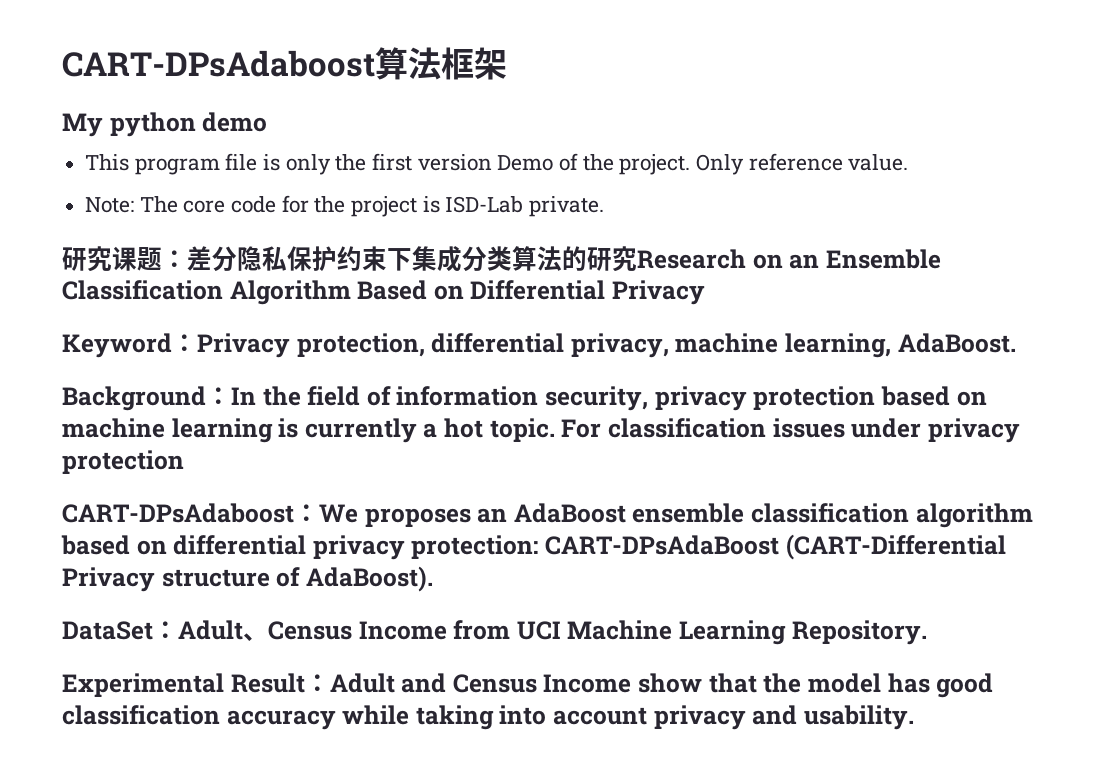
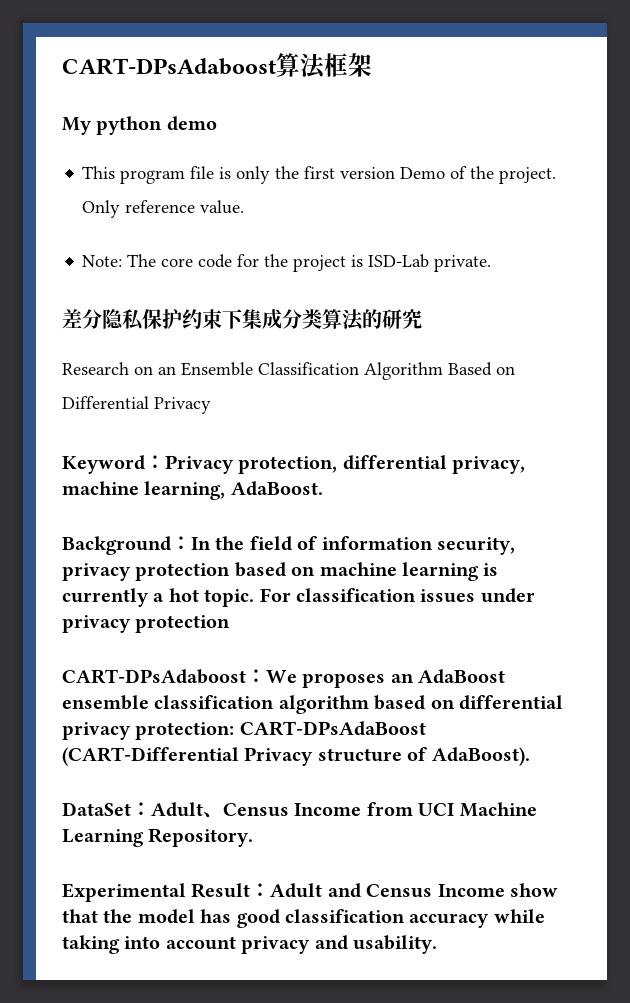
[62,246,187,272] 研究课题： -> (492, 263) none
(637, 259) none -> (422, 319) //

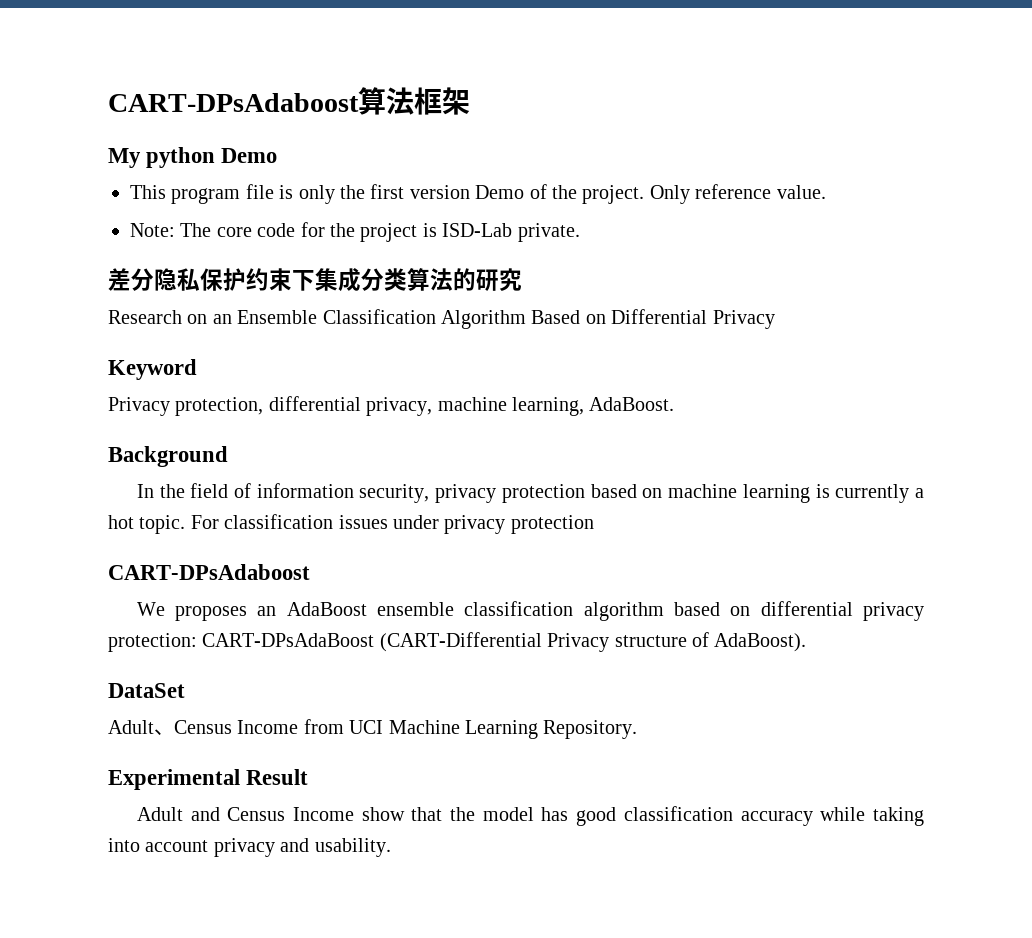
[166,116,217,131] demo -> [221,148,278,163] Demo
[145,455,165,469] ： -> (197, 369) //
[171,536,191,550] ： -> (228, 456) //
[246,669,266,683] ： -> (310, 572) //
[131,802,151,816] ： -> (185, 690) //
[250,883,271,897] ： -> (309, 777) //

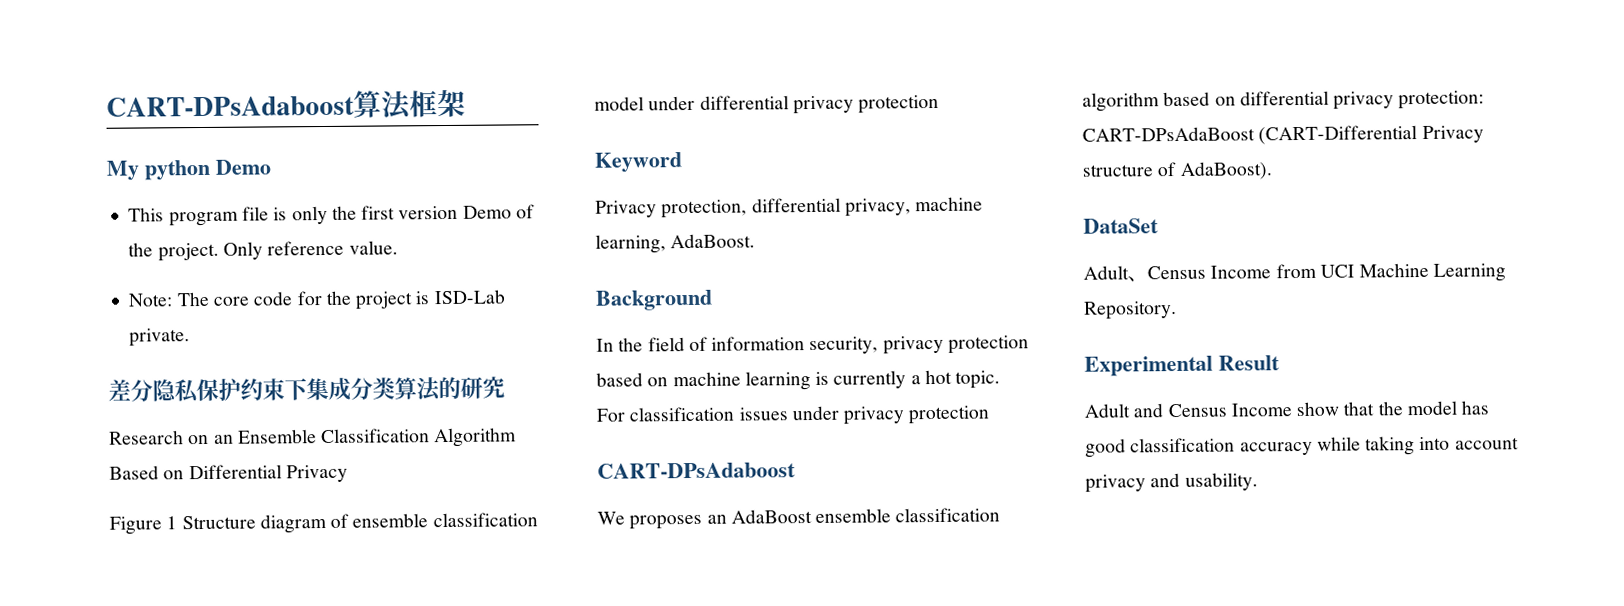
(775, 319) none -> [109,512,538,535] [594,94,940,115] // Figure 1 Structure diagram of ensemble classification model under differential privacy protection

